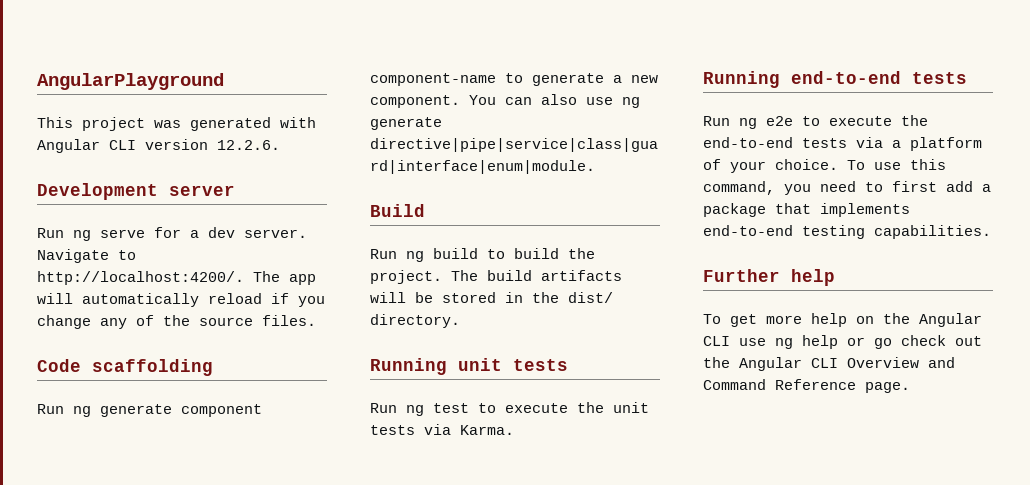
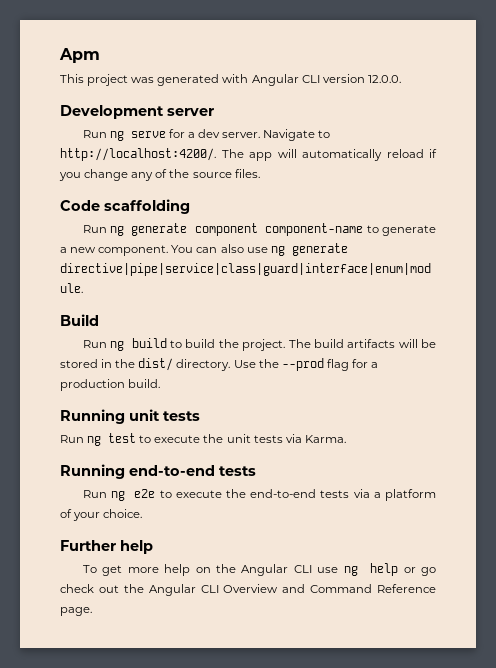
[37,73,224,90] AngularPlayground -> [59,48,100,63] Apm
[217,140,280,150] 12.2.6. -> [367,75,401,83] 12.0.0.
(460, 321) none -> [233,358,379,371] [60,379,161,391] Use the --prod flag for a production build.
[847,159,946,170] [703,181,991,195] [703,203,910,217] [703,225,991,239] To use this command, you need to first add a package that implements end-to-end testing capabilities. -> (143, 513) none

